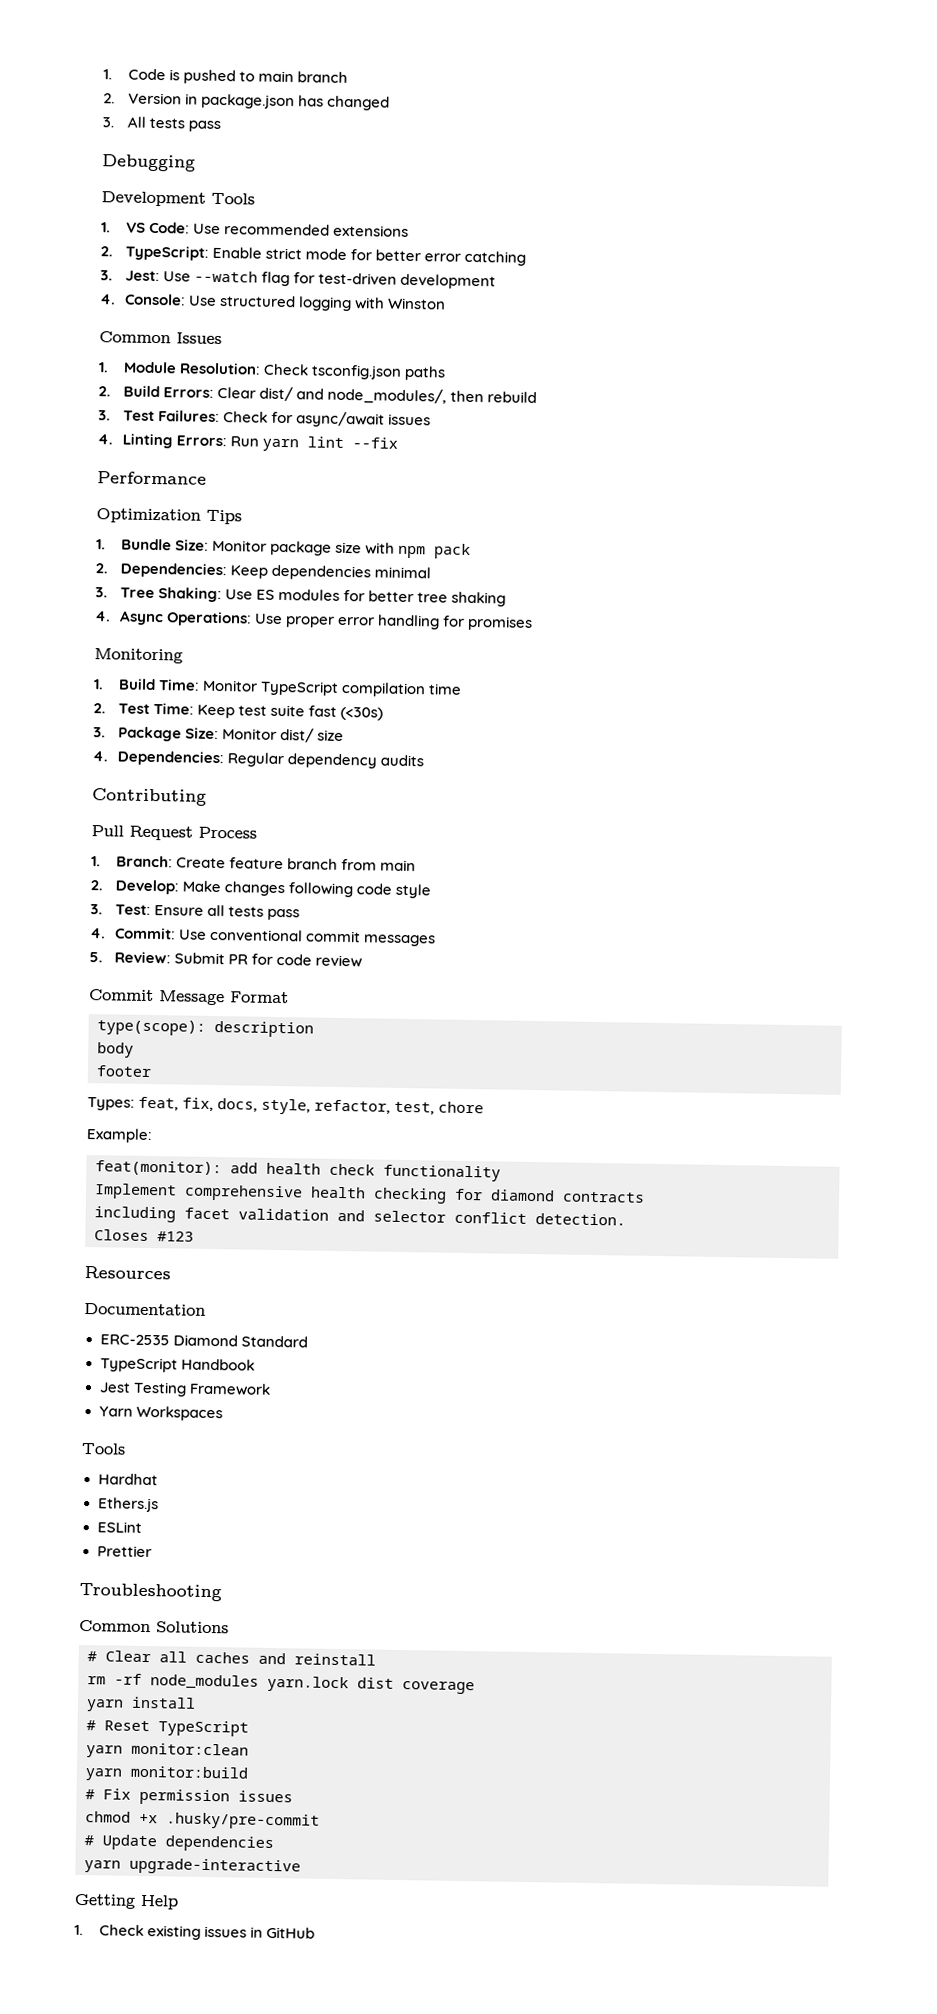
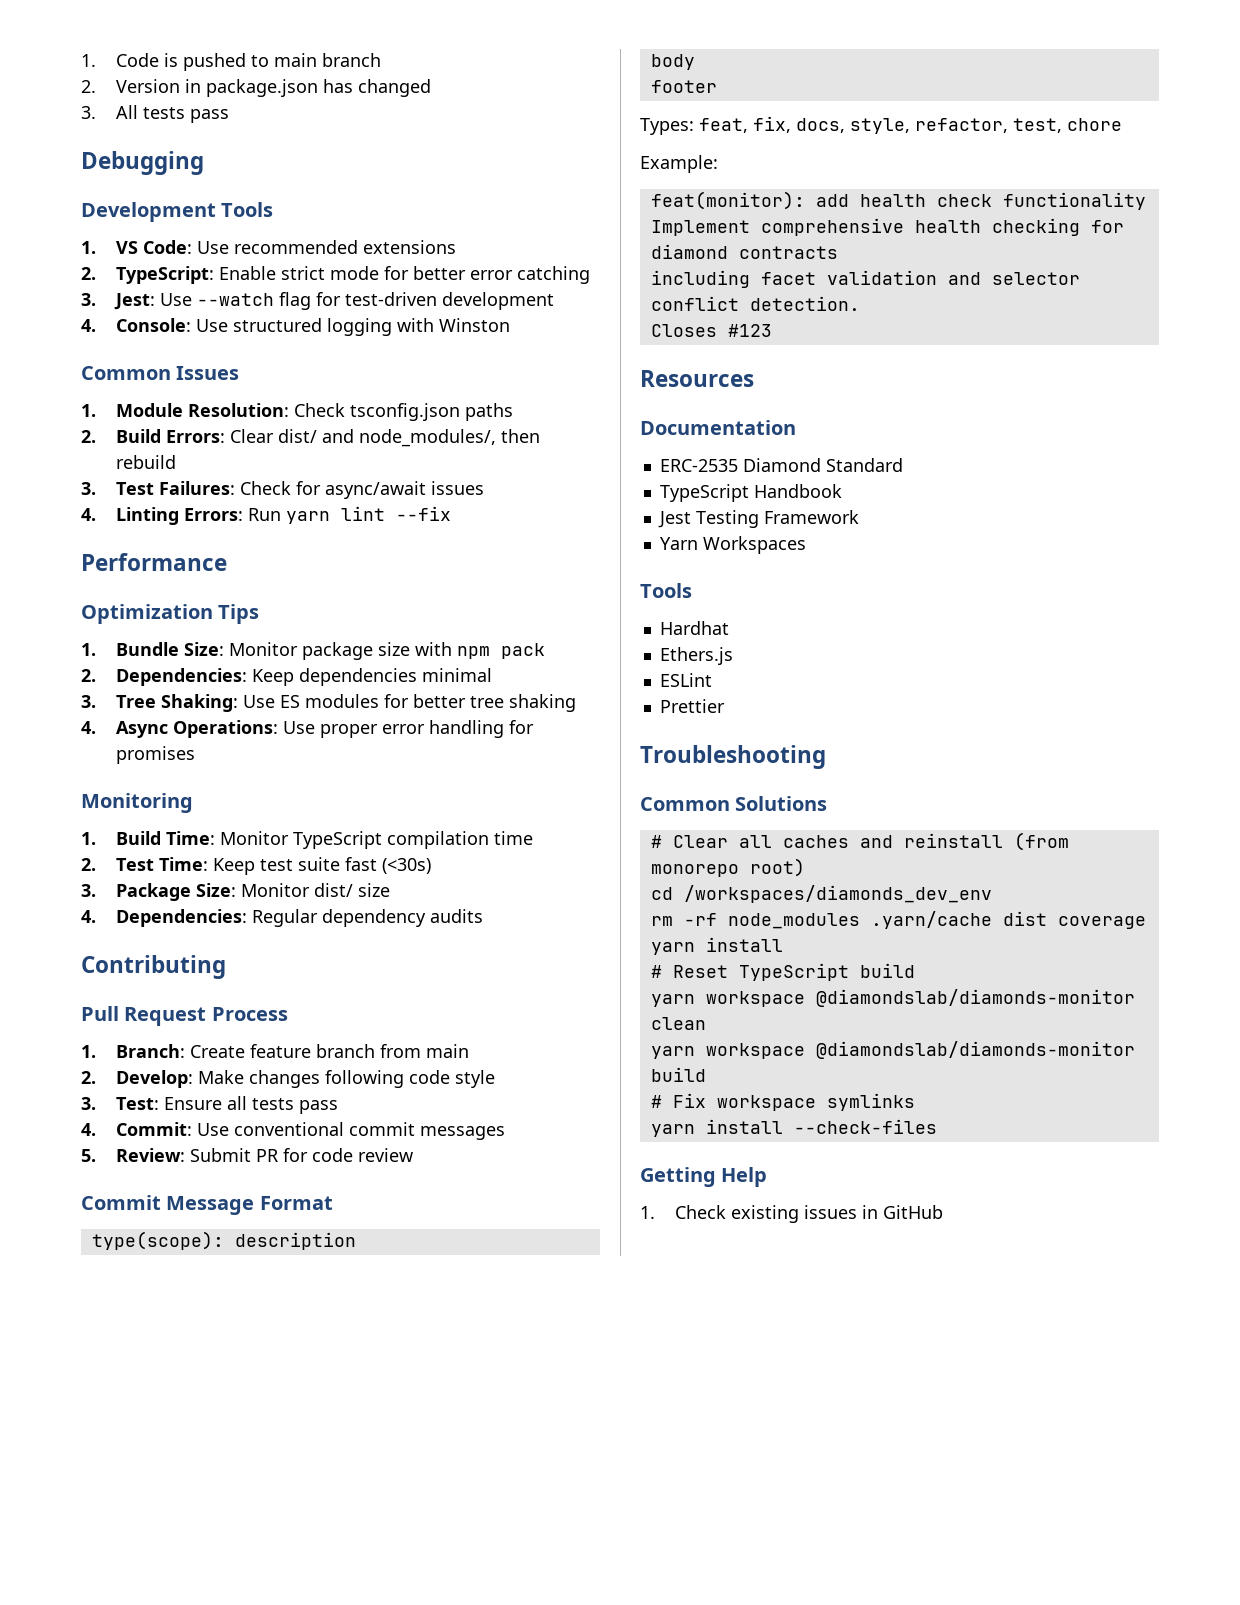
(376, 1659) none -> [1013,832,1069,851] [650,858,805,877] [650,885,992,903] (from monorepo root) // cd /workspaces/diamonds_dev_env
[267,1675,349,1693] yarn.lock -> [870,911,992,929] .yarn/cache
[86,1742,249,1758] [85,1765,249,1781] [85,1788,293,1806] [85,1811,320,1830] [84,1834,274,1853] [84,1857,301,1876] // yarn monitor:clean // yarn monitor:build // # Fix permission issues // chmod +x .husky/pre-commit // # Update dependencies // yarn upgrade-interactive -> [859,963,915,978] [650,989,1135,1007] [650,1017,706,1030] [650,1041,1135,1059] [650,1067,706,1082] [650,1093,915,1111] [650,1119,937,1137] build // yarn workspace @diamondslab/diamonds-monitor clean // yarn workspace @diamondslab/diamonds-monitor build // # Fix workspace symlinks // yarn install --check-files

